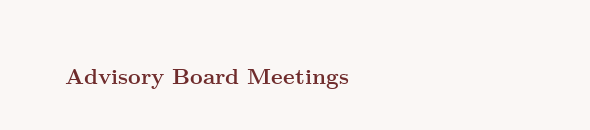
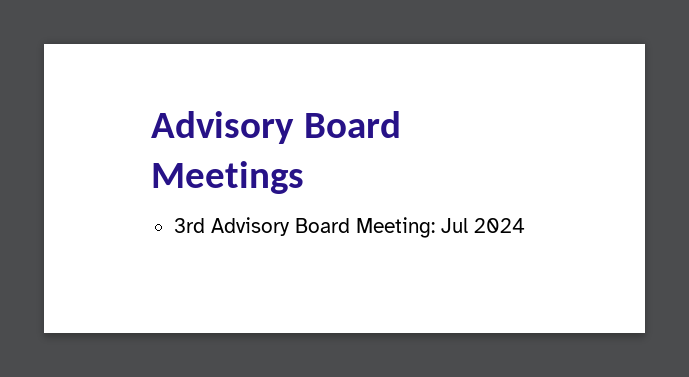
(349, 79) none -> [173,217,525,238] // 3rd Advisory Board Meeting: Jul 2024

